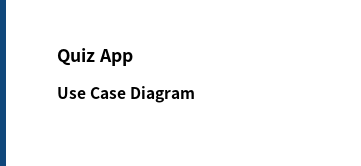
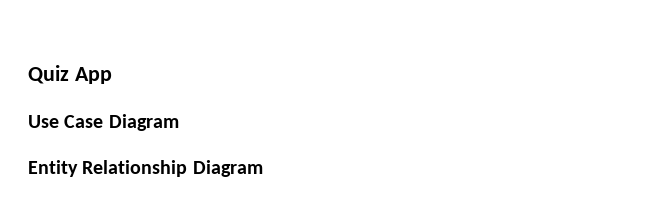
(196, 94) none -> [28,160,263,177] // Entity Relationship Diagram

